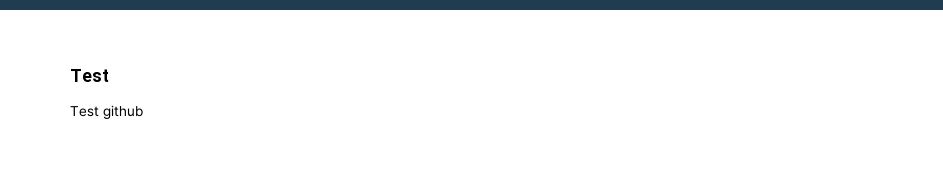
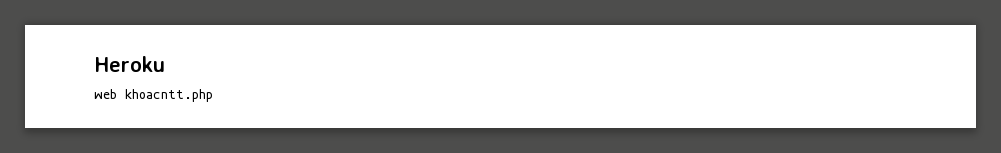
[70,69,109,82] [70,105,143,119] Test // Test github -> [94,56,165,72] [94,89,213,102] Heroku // web khoacntt.php

